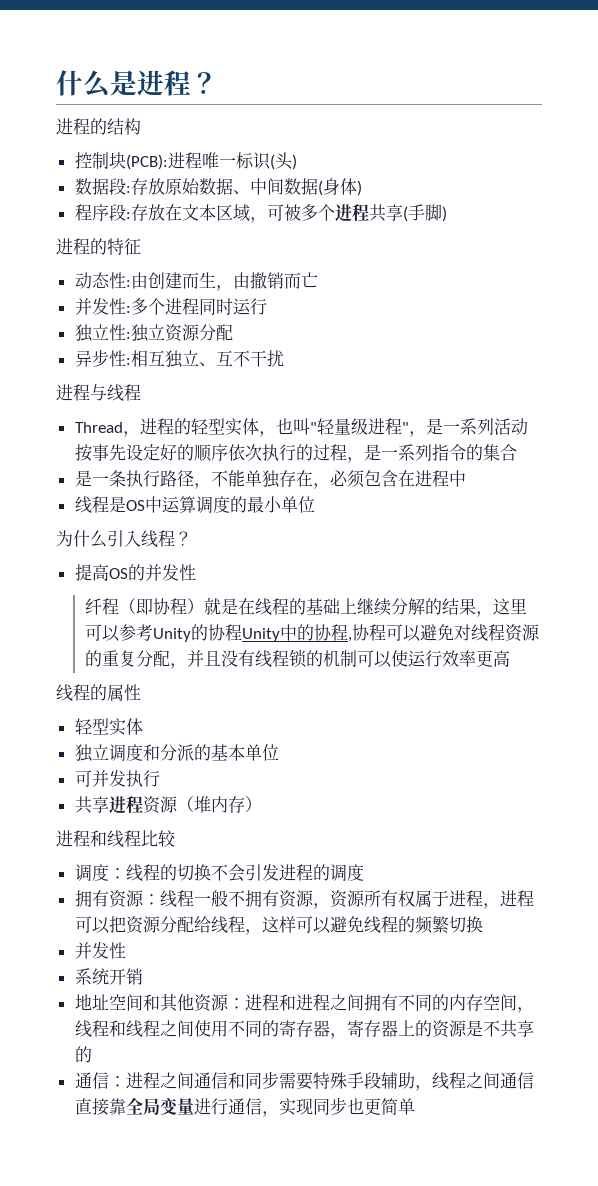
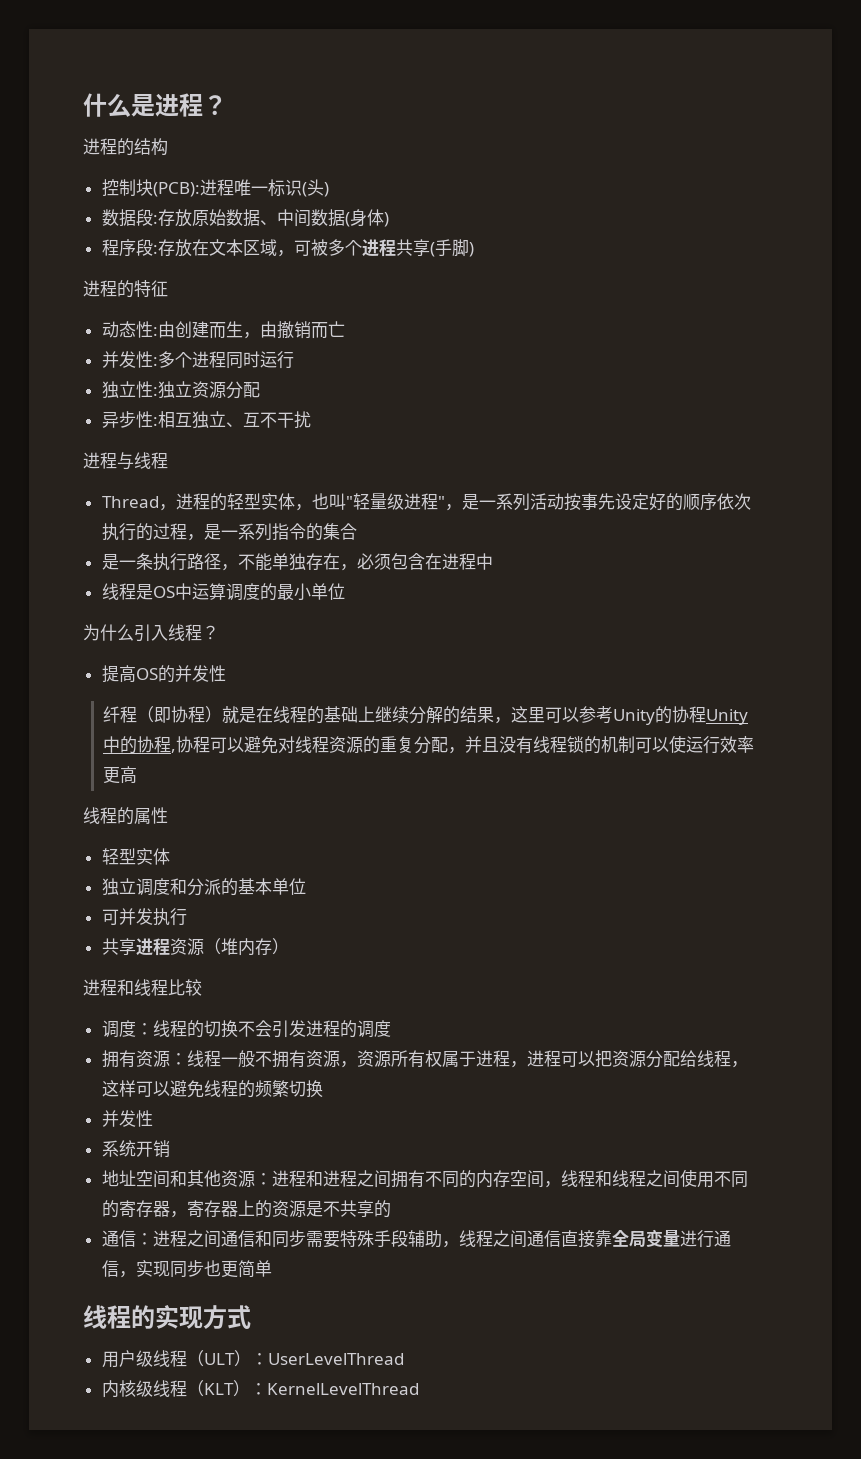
(415, 1106) none -> [83,1305,251,1329] [101,1350,404,1368] [101,1380,419,1398] // 线程的实现方式 // 用户级线程（ULT）：UserLevelThread // 内核级线程（KLT）：KernelLevelThread

